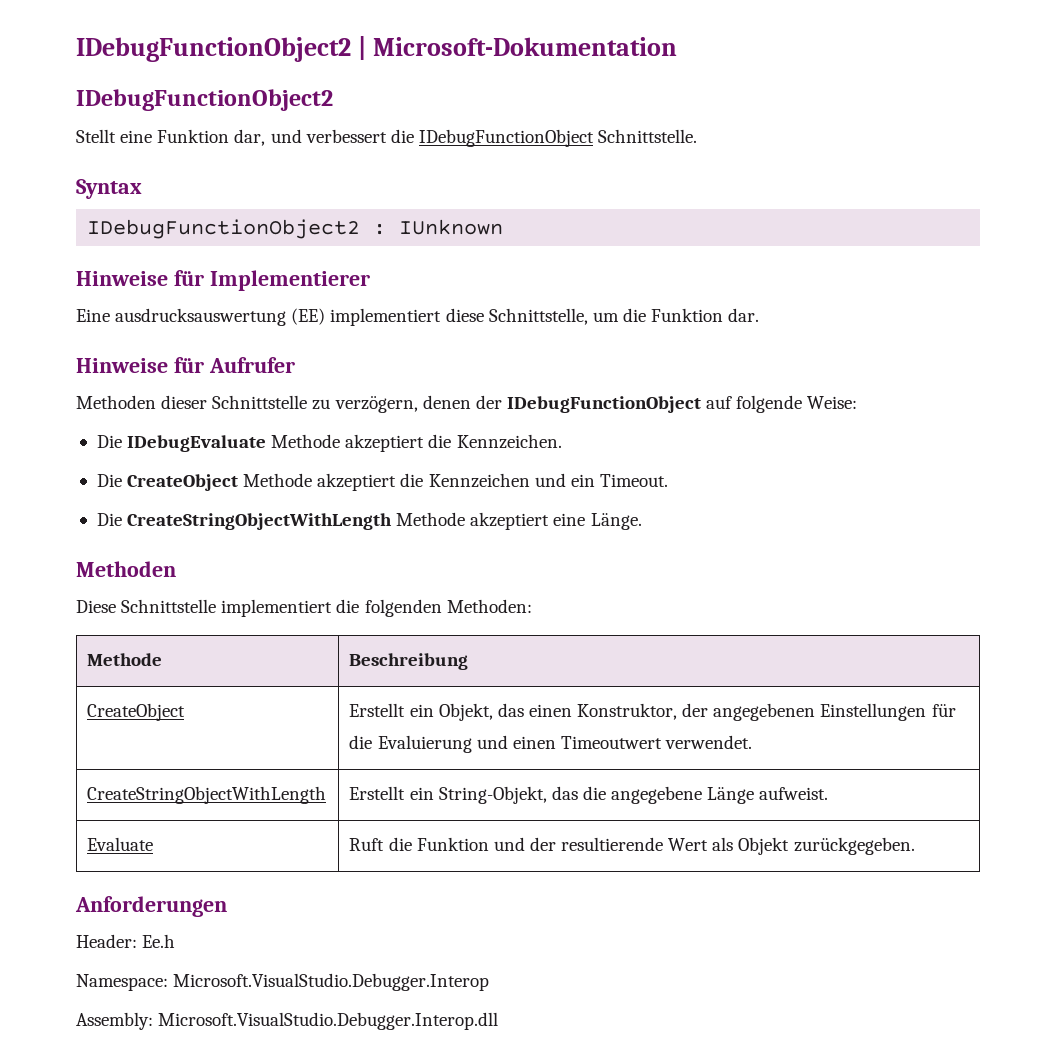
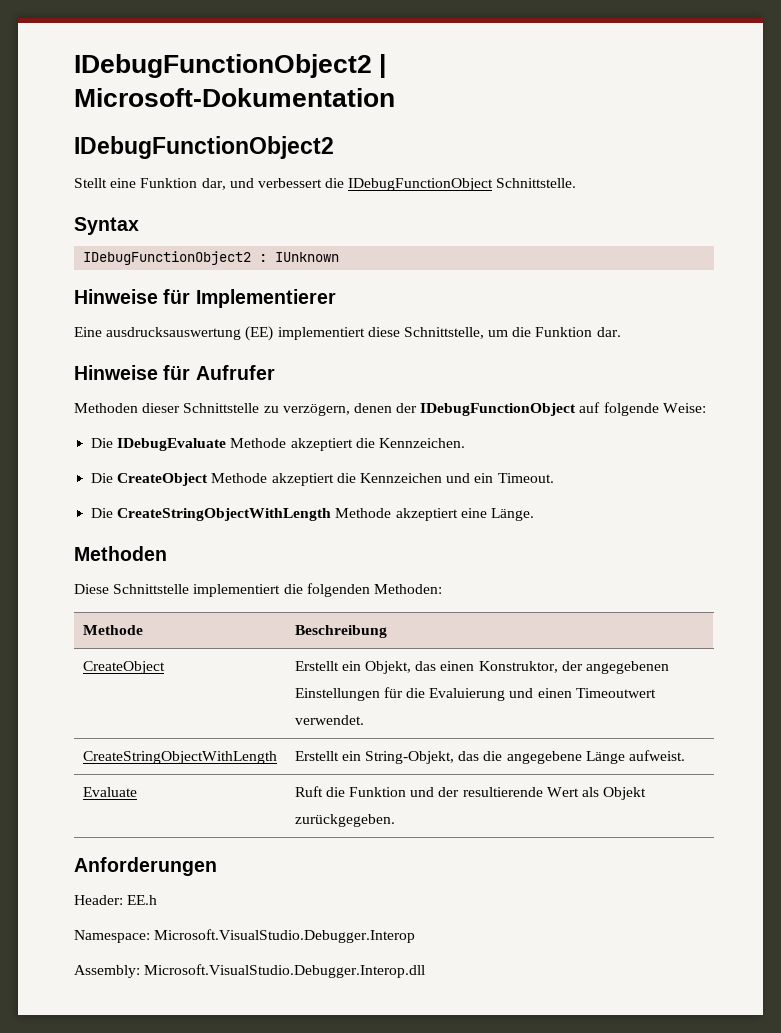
[142,934,176,948] Ee.h -> [127,895,158,905] EE.h

